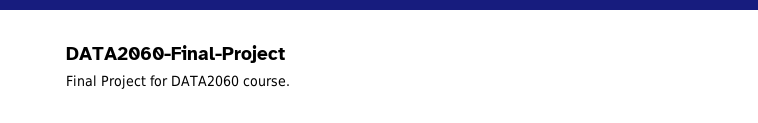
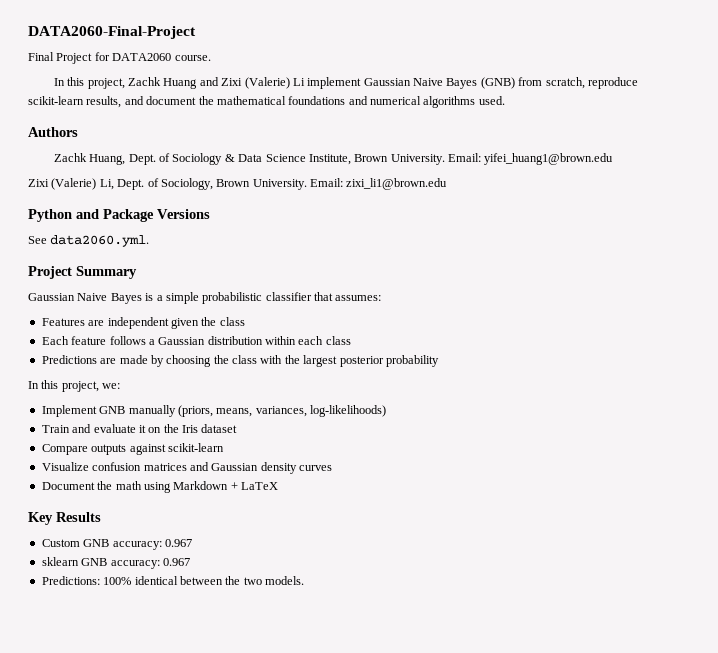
(290, 82) none -> [53,77,638,89] [28,96,505,108] [28,127,78,137] [53,153,614,165] [28,178,448,190] [28,209,210,222] [28,235,150,247] [28,266,137,279] [28,292,382,304] [41,317,245,329] [41,336,351,345] [41,355,439,367] [28,380,121,392] [41,405,386,417] [41,424,238,433] [41,443,224,455] [41,462,332,474] [41,481,278,493] [28,512,101,525] [41,539,192,550] [41,557,190,569] [41,576,304,585] // In this project, Zachk Huang and Zixi (Valerie) Li implement Gaussian Naive Bayes (GNB) from scratch, reproduce scikit-learn results, and document the mathematical foundations and numerical algorithms used. // Authors // Zachk Huang, Dept. of Sociology & Data Science Institute, Brown University. Email: yifei_huang1@brown.edu // Zixi (Valerie) Li, Dept. of Sociology, Brown University. Email: zixi_li1@brown.edu // Python and Package Versions // See data2060.yml. // Project Summary // Gaussian Naive Bayes is a simple probabilistic classifier that assumes: // Features are independent given the class // Each feature follows a Gaussian distribution within each class // Predictions are made by choosing the class with the largest posterior probability // In this project, we: // Implement GNB manually (priors, means, variances, log-likelihoods) // Train and evaluate it on the Iris dataset // Compare outputs against scikit-learn // Visualize confusion matrices and Gaussian density curves // Document the math using Markdown + LaTeX // Key Results // Custom GNB accuracy: 0.967 // sklearn GNB accuracy: 0.967 // Predictions: 100% identical between the two models.

